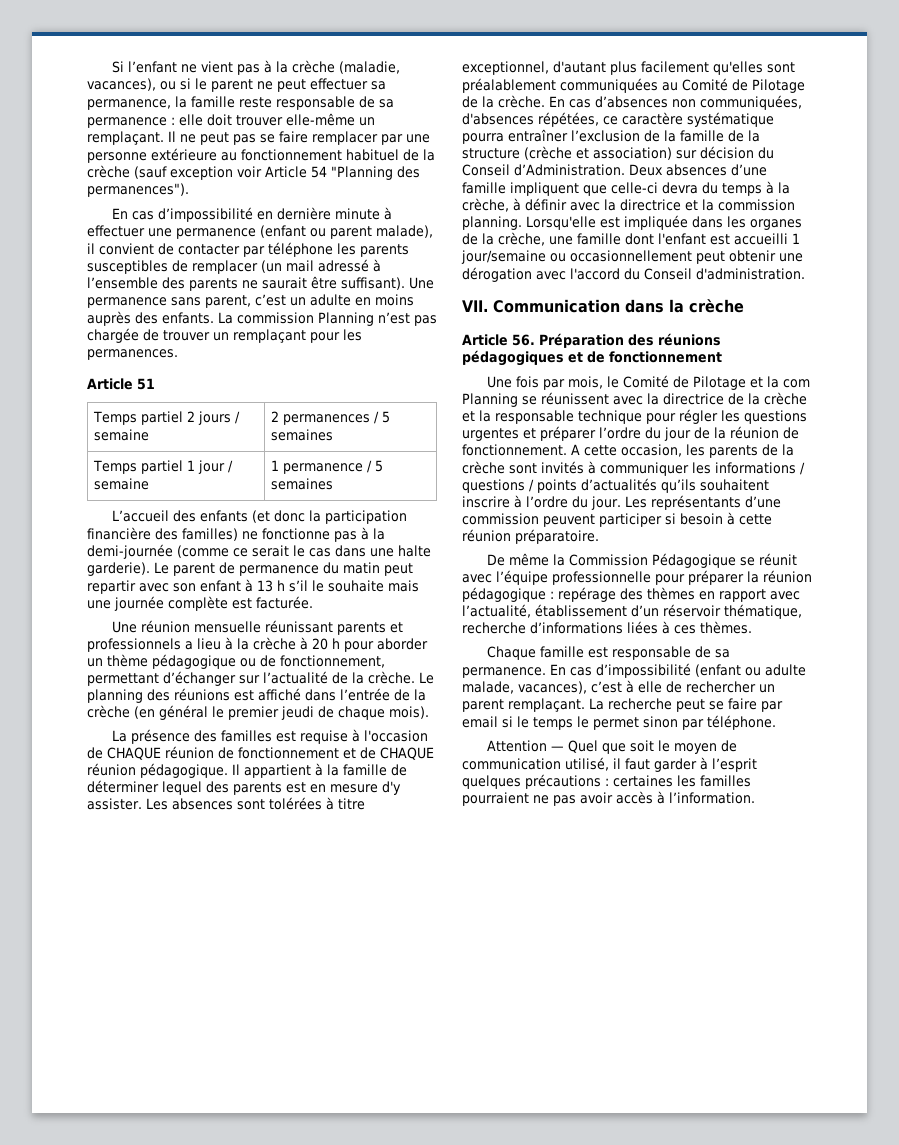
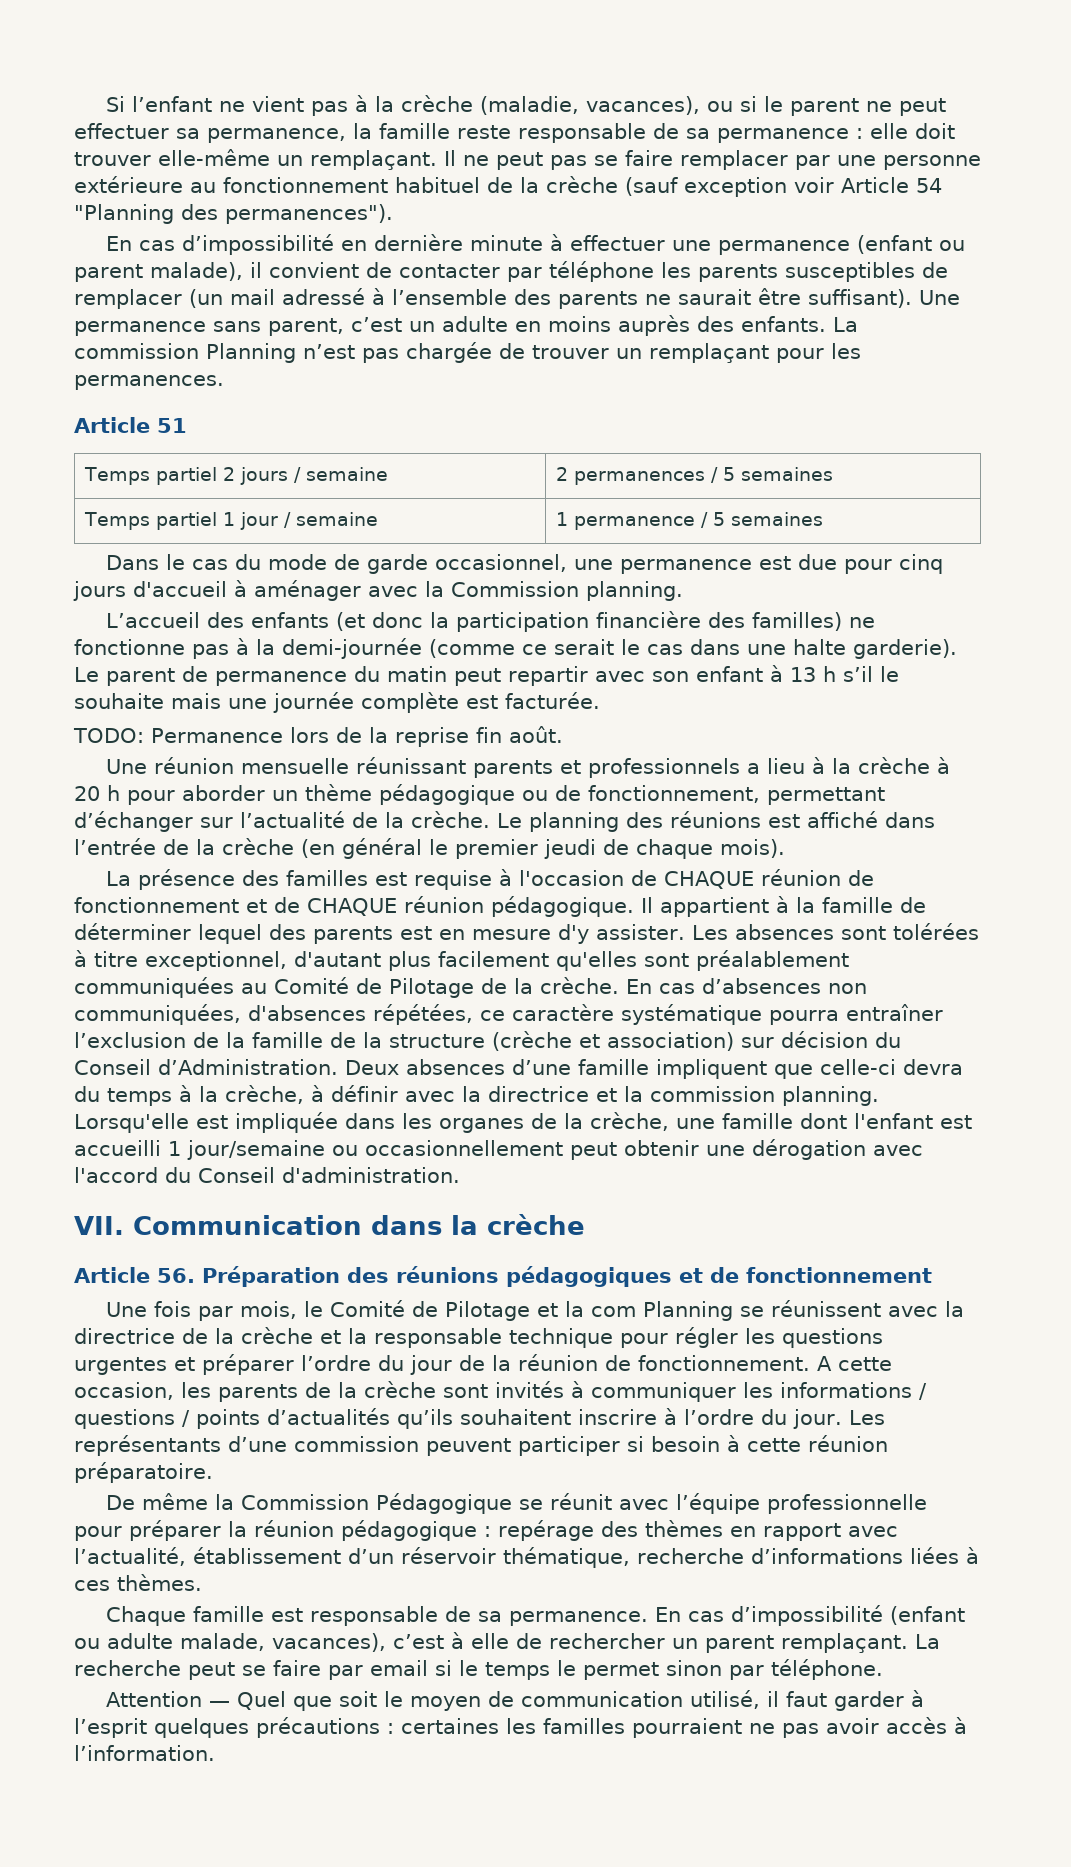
(333, 484) none -> [105,554,943,574] [73,580,683,601] // Dans le cas du mode de garde occasionnel, une permanence est due pour cinq jours d'accueil à aménager avec la Commission planning.
(313, 602) none -> [73,726,563,747] // TODO: Permanence lors de la reprise fin août.

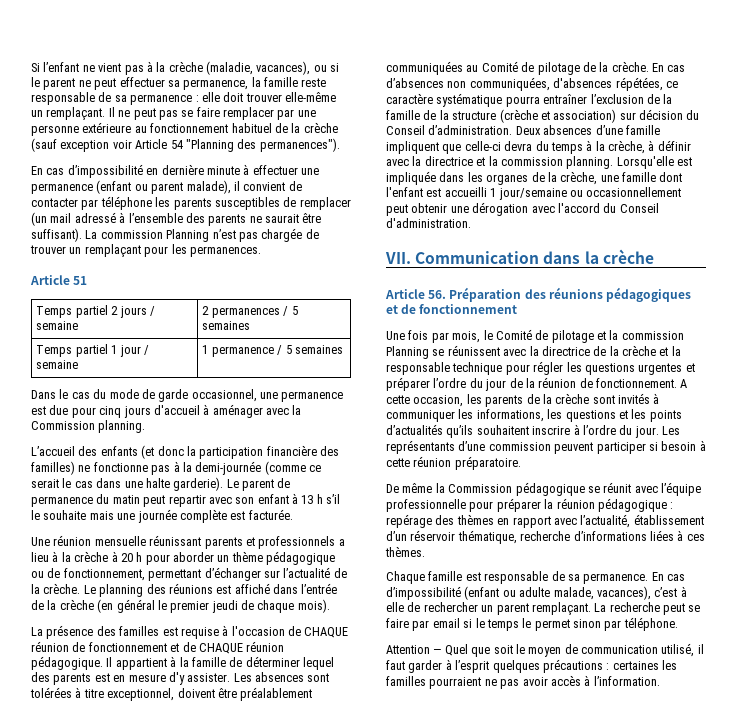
[919,290,960,305] [74,315,826,336] Une permanence sans parent, c’est un adulte en moins auprès des enfants. -> (82, 235) none
[73,726,563,747] // TODO: Permanence lors de la reprise fin août. -> (293, 514) none
[294,951,689,971] d'autant plus facilement qu'elles sont -> [177,688,237,698] doivent être
[389,978,474,998] Pilotage -> [537,62,580,75] pilotage
[158,1059,338,1075] d’Administration. -> [428,125,513,135] d’administration.
[444,1301,636,1321] Pilotage et la com -> [551,330,684,343] pilotage et la commission
[780,1382,927,1400] [74,1409,190,1429] informations / questions / -> [476,409,647,422] informations, les questions et les
[375,1493,512,1514] Pédagogique -> [515,482,585,496] pédagogique

